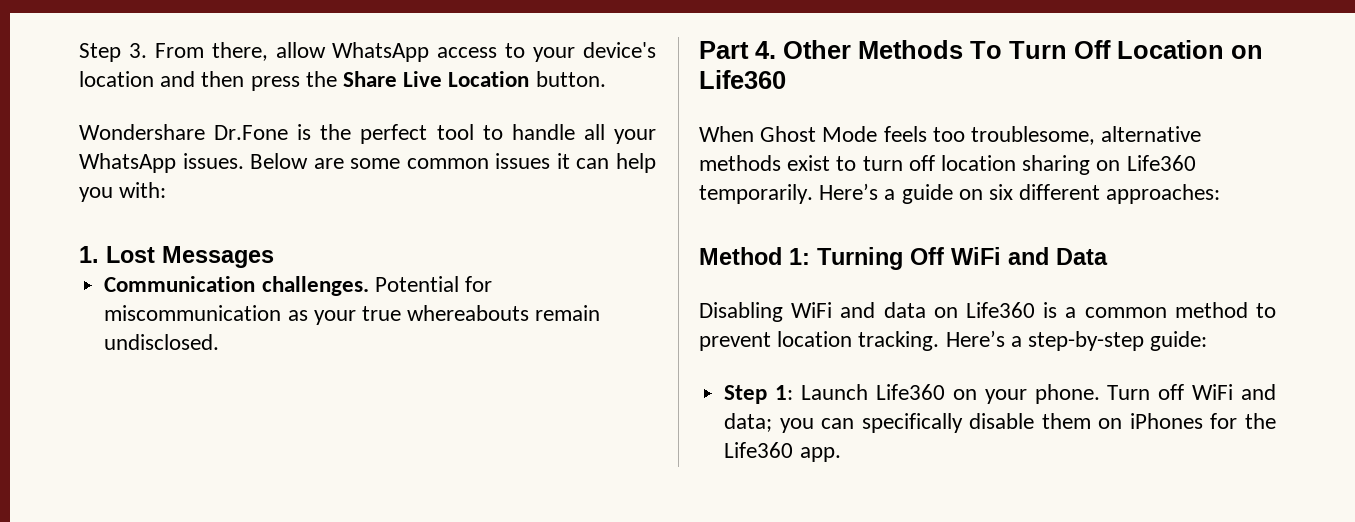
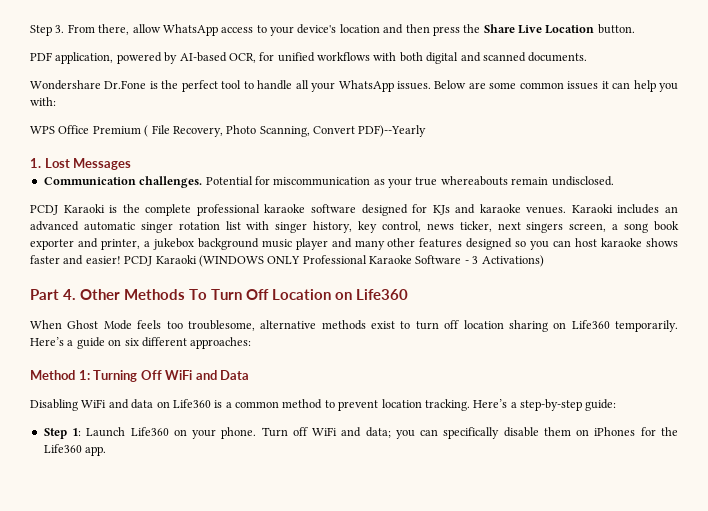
(606, 79) none -> [30,52,588,64] // PDF application, powered by AI-based OCR, for unified workflows with both digital and scanned documents.
(167, 190) none -> [30,125,427,137] // WPS Office Premium ( File Recovery, Photo Scanning, Convert PDF)--Yearly
(220, 342) none -> [30,204,678,216] [30,221,679,233] [30,238,679,250] [30,255,544,267] // PCDJ Karaoki is the complete professional karaoke software designed for KJs and karaoke venues. Karaoki includes an advanced automatic singer rotation list with singer history, key control, news ticker, next singers screen, a song book exporter and printer, a jukebox background music player and many other features designed so you can host karaoke shows faster and easier! PCDJ Karaoki (WINDOWS ONLY Professional Karaoke Software - 3 Activations)

